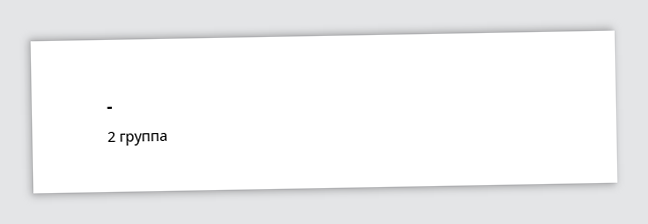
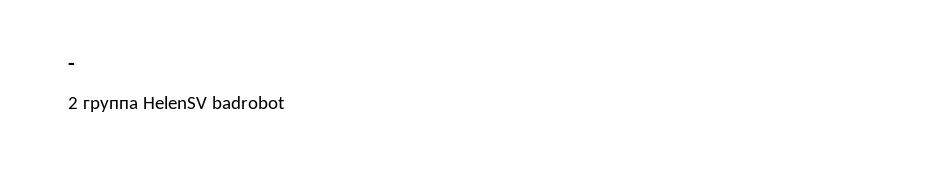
(168, 139) none -> [142,96,285,109] HelenSV badrobot

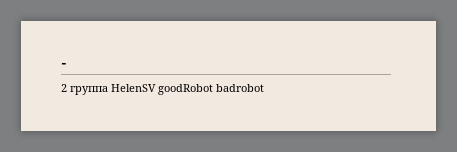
(207, 102) none -> [158,84,213,95] goodRobot

